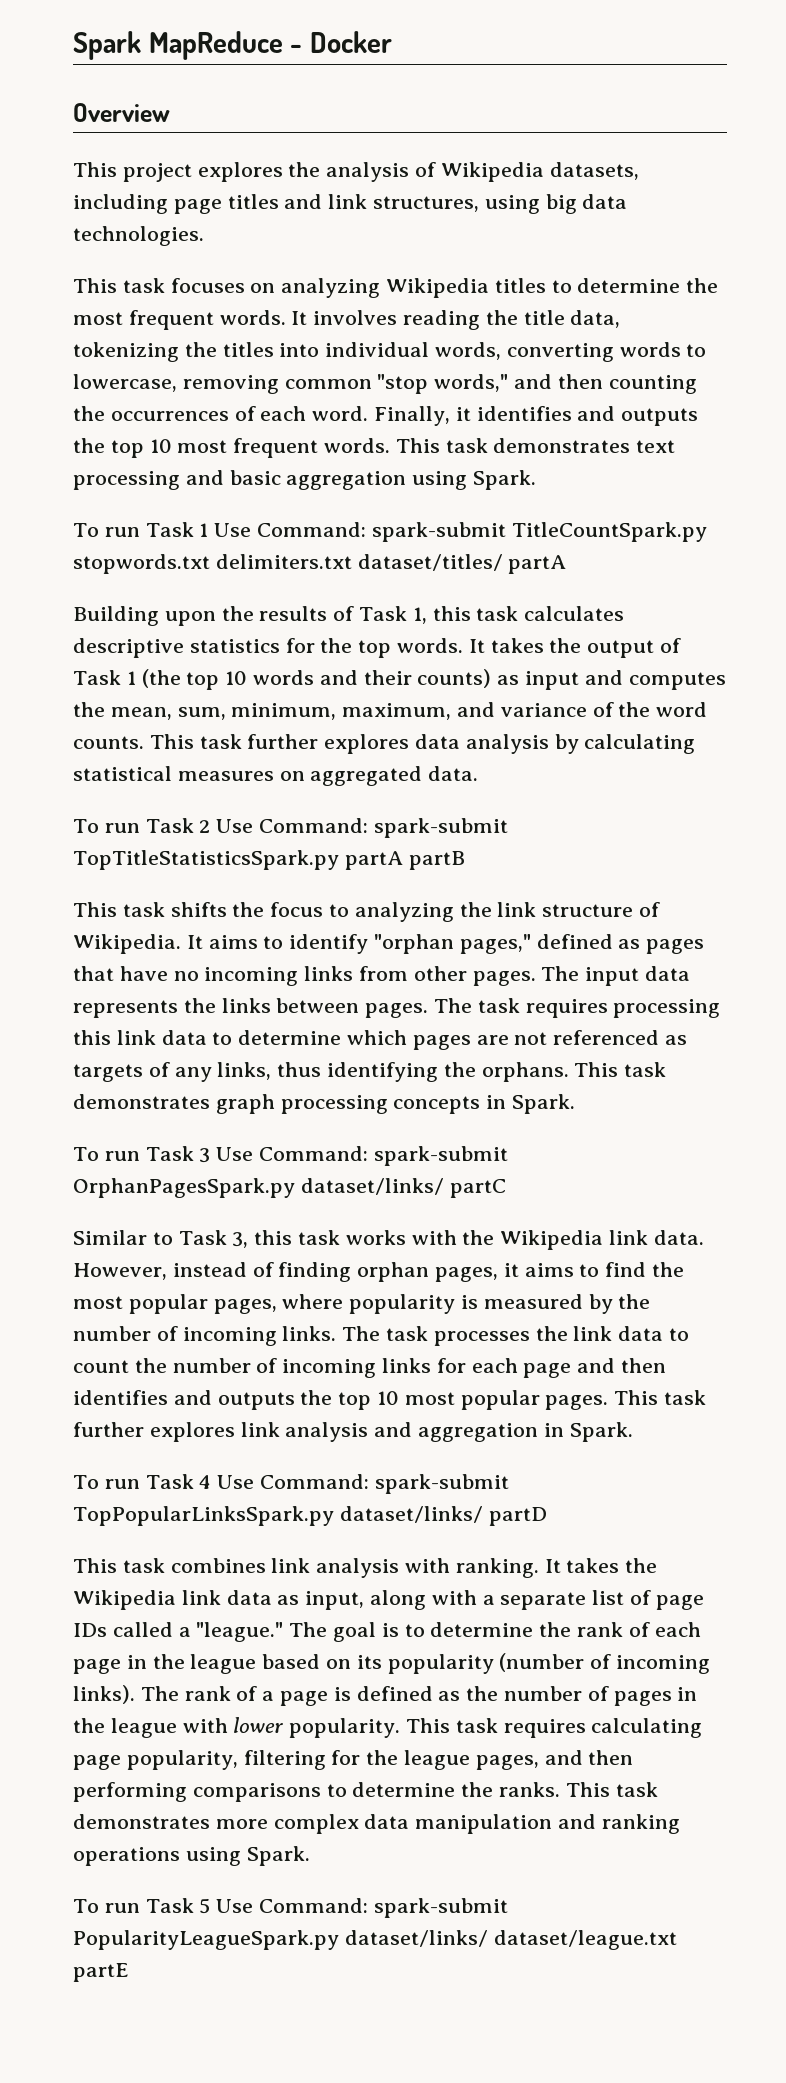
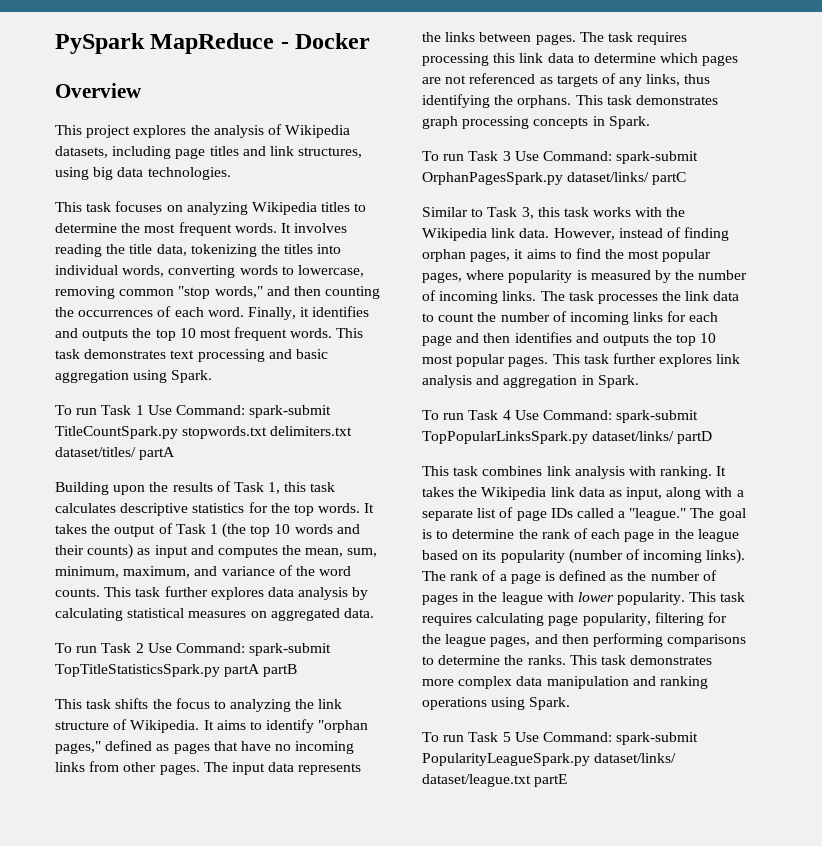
[73,31,141,60] Spark -> [55,33,145,54] PySpark

